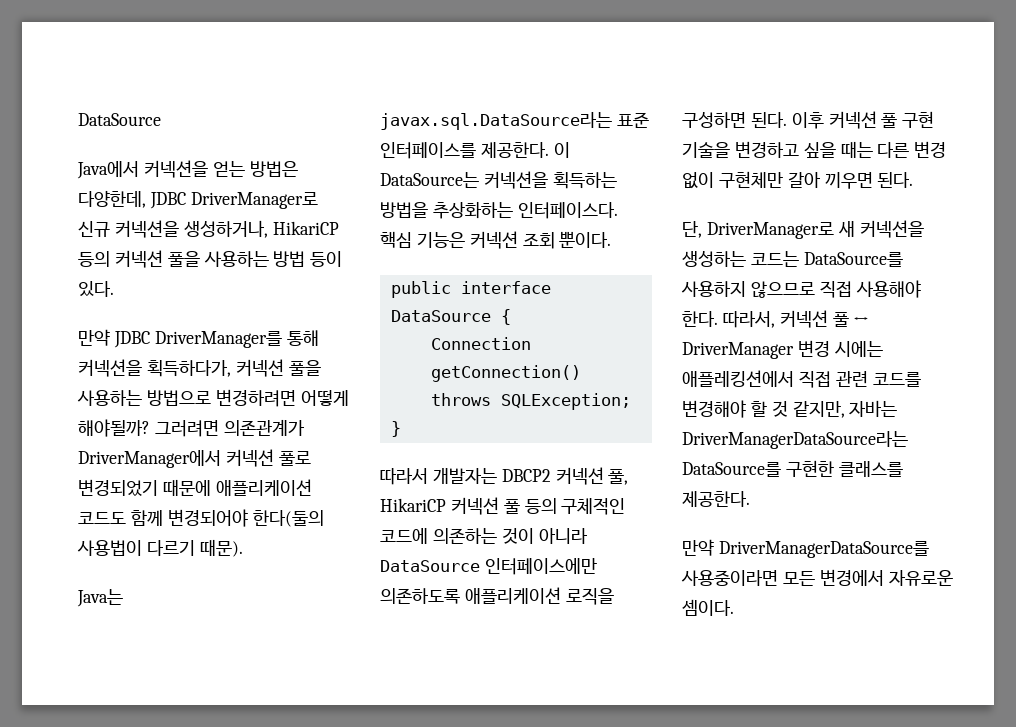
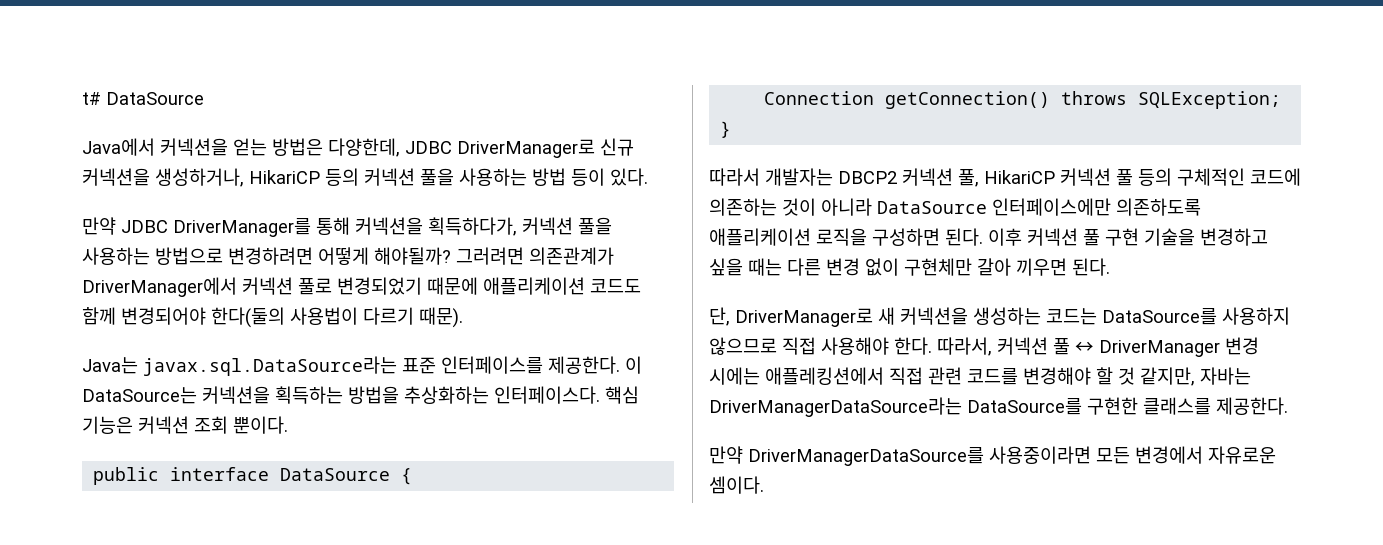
(78, 119) none -> [82,92,101,105] t#

